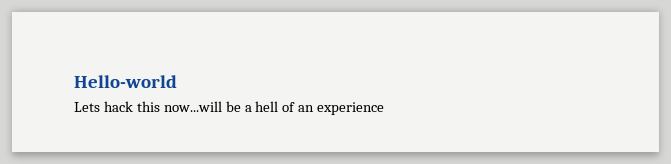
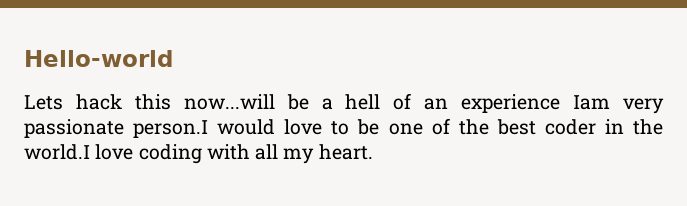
(385, 108) none -> [573,95,664,114] [24,118,663,138] [24,144,373,164] Iam very passionate person.I would love to be one of the best coder in the world.I love coding with all my heart.

